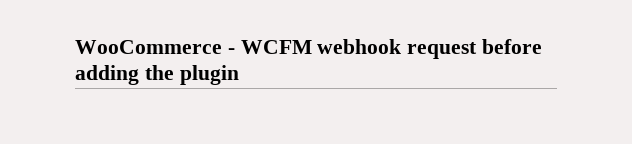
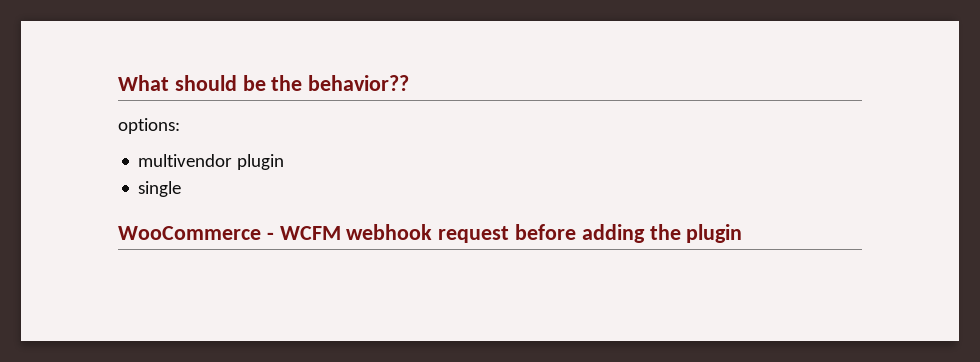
(75, 47) none -> [118,75,410,91] [118,118,180,134] [138,154,285,170] [138,181,182,197] What should be the behavior?? // options: // multivendor plugin // single //

